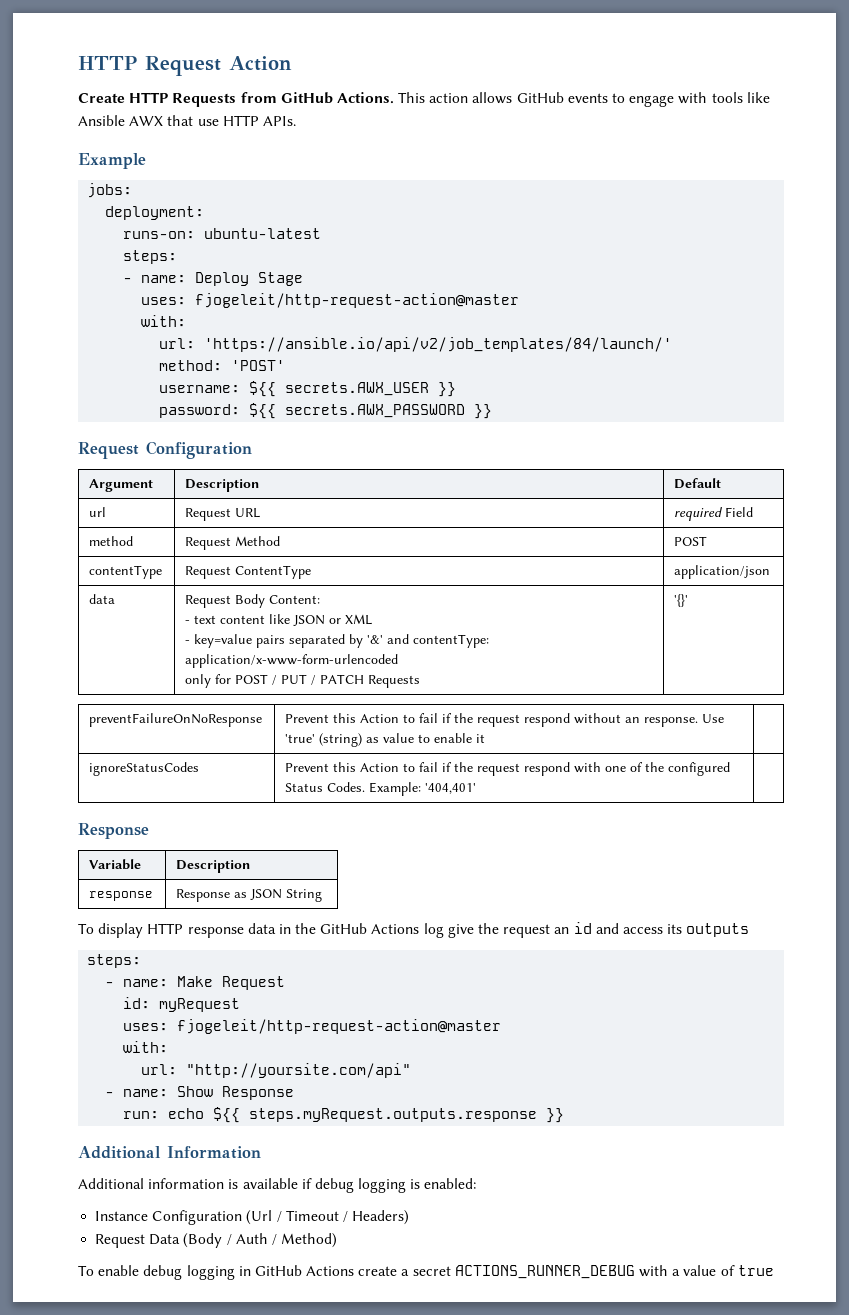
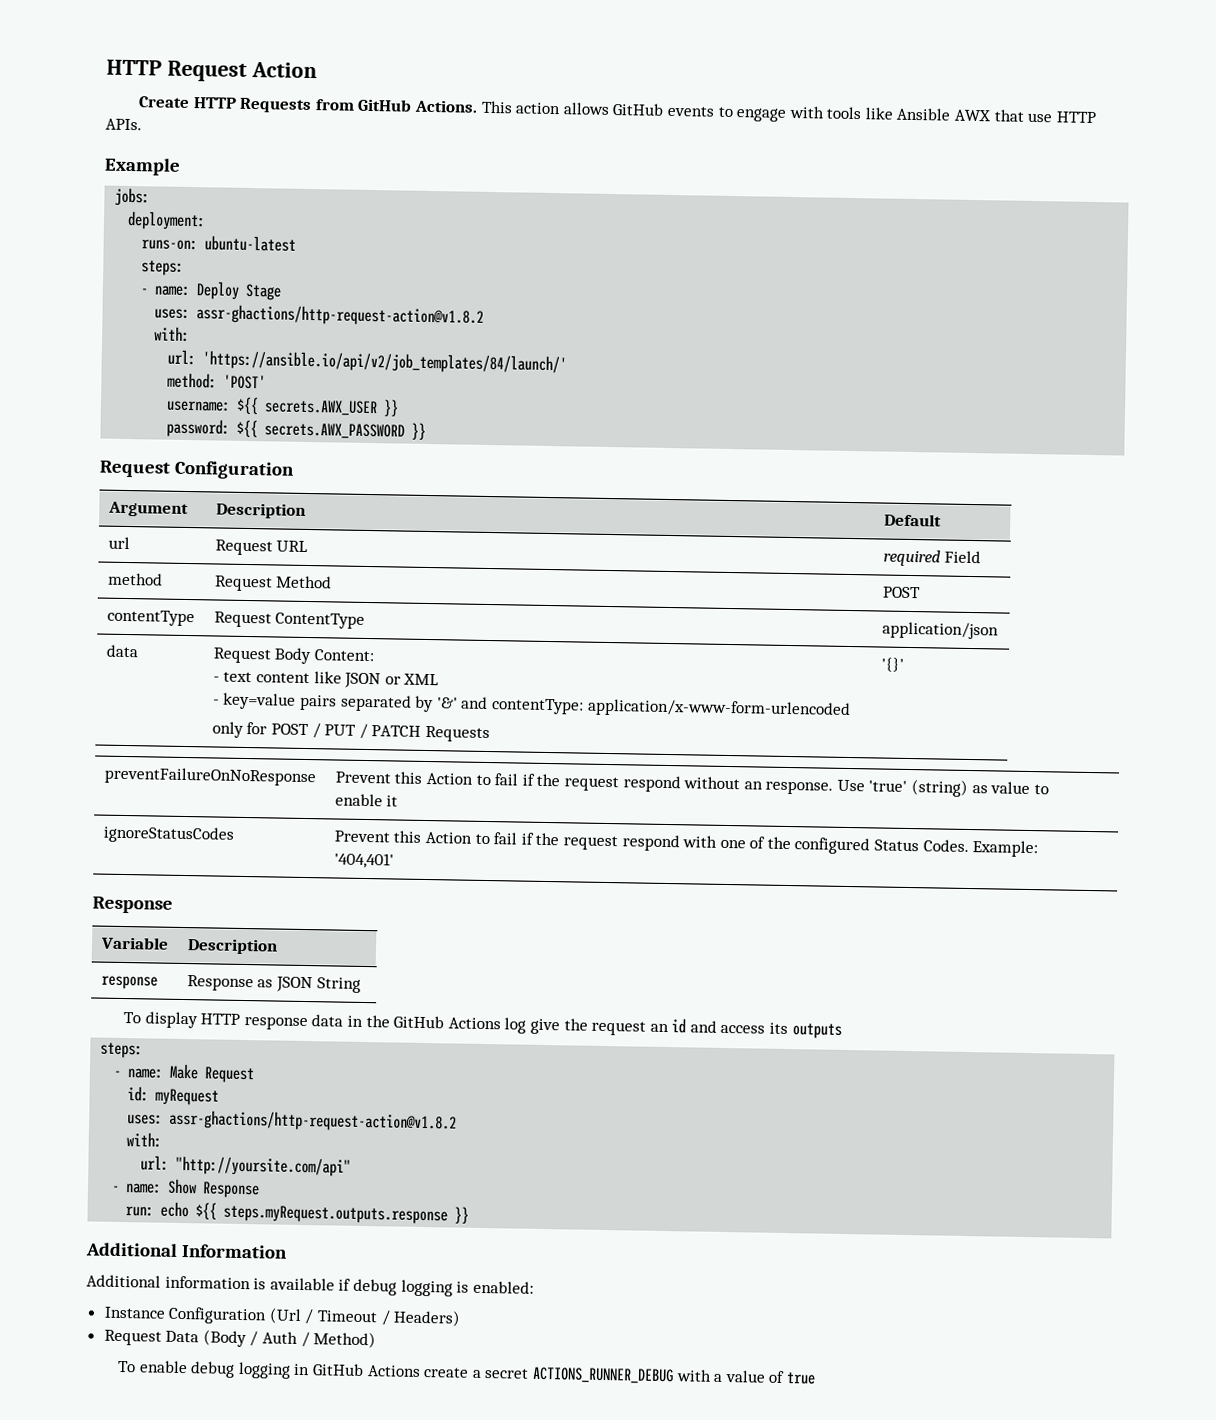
[195,293,520,308] fjogeleit/http-request-action@master -> [196,304,485,327] assr-ghactions/http-request-action@v1.8.2
[177,1019,502,1034] fjogeleit/http-request-action@master -> [169,1109,458,1133] assr-ghactions/http-request-action@v1.8.2

